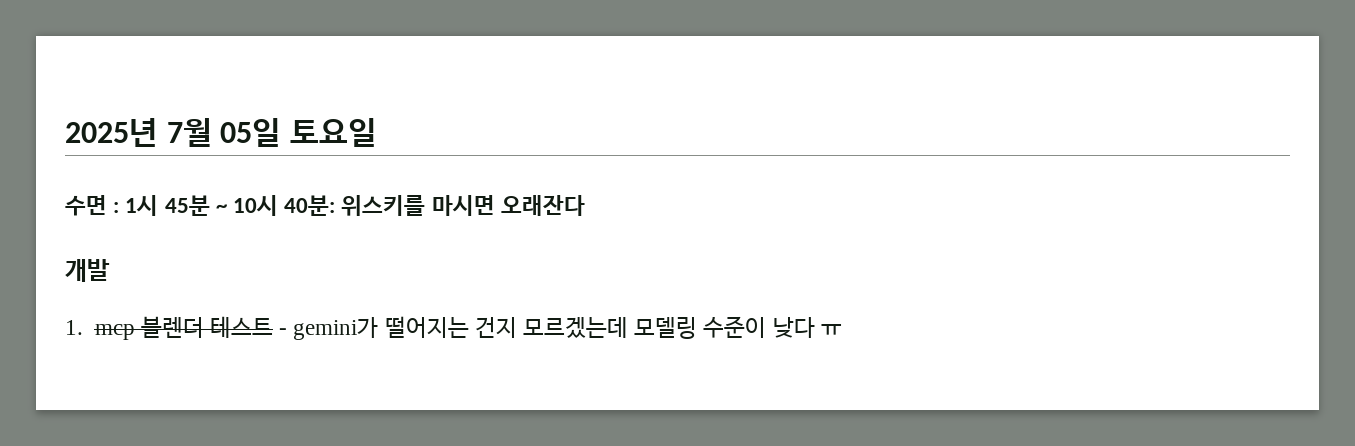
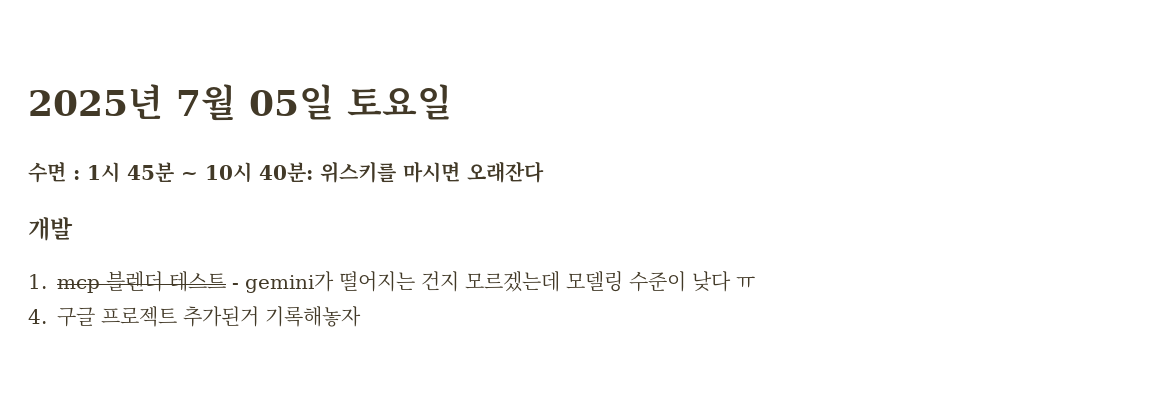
(842, 329) none -> [28,306,361,327] // 4. 구글 프로젝트 추가된거 기록해놓자

